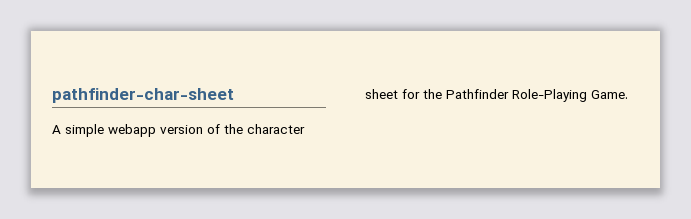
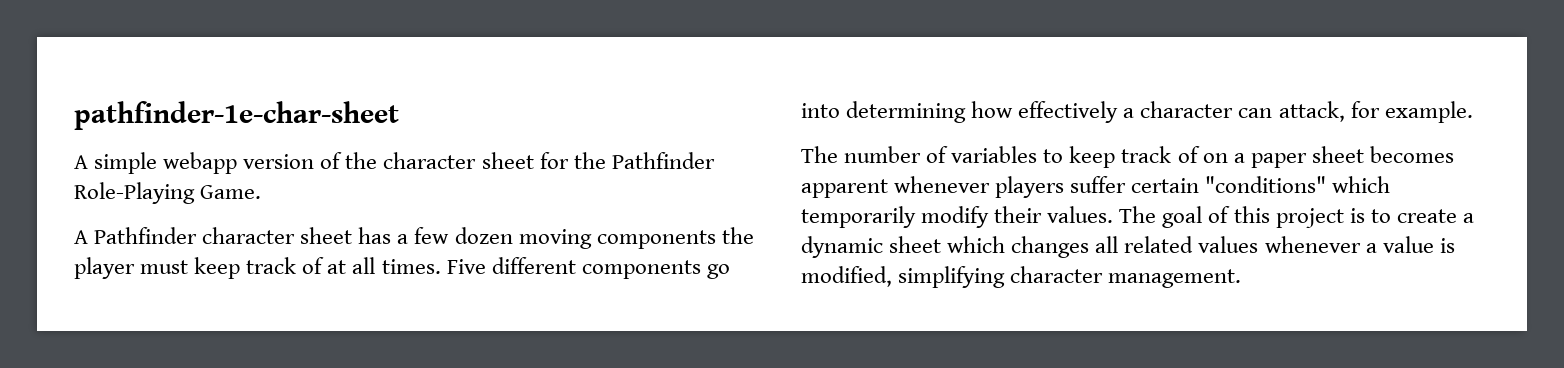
[52,88,234,103] pathfinder-char-sheet -> [74,101,399,130] pathfinder-1e-char-sheet
(628, 94) none -> [74,227,754,249] [74,257,730,279] [801,101,1473,123] [801,146,1454,168] [801,176,1391,198] [801,206,1474,228] [801,236,1455,258] [801,266,1242,288] // A Pathfinder character sheet has a few dozen moving components the player must keep track of at all times. Five different components go into determining how effectively a character can attack, for example. // The number of variables to keep track of on a paper sheet becomes apparent whenever players suffer certain "conditions" which temporarily modify their values. The goal of this project is to create a dynamic sheet which changes all related values whenever a value is modified, simplifying character management.

